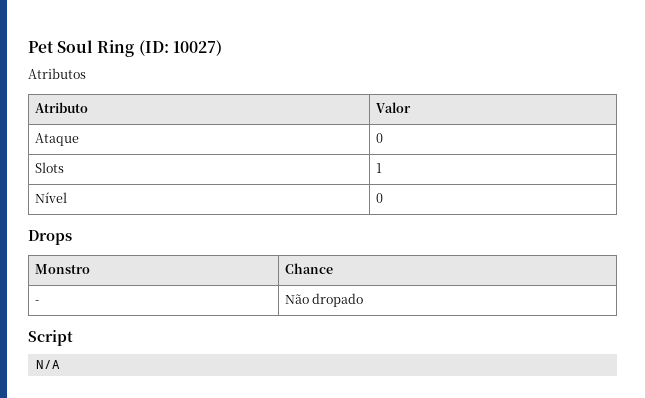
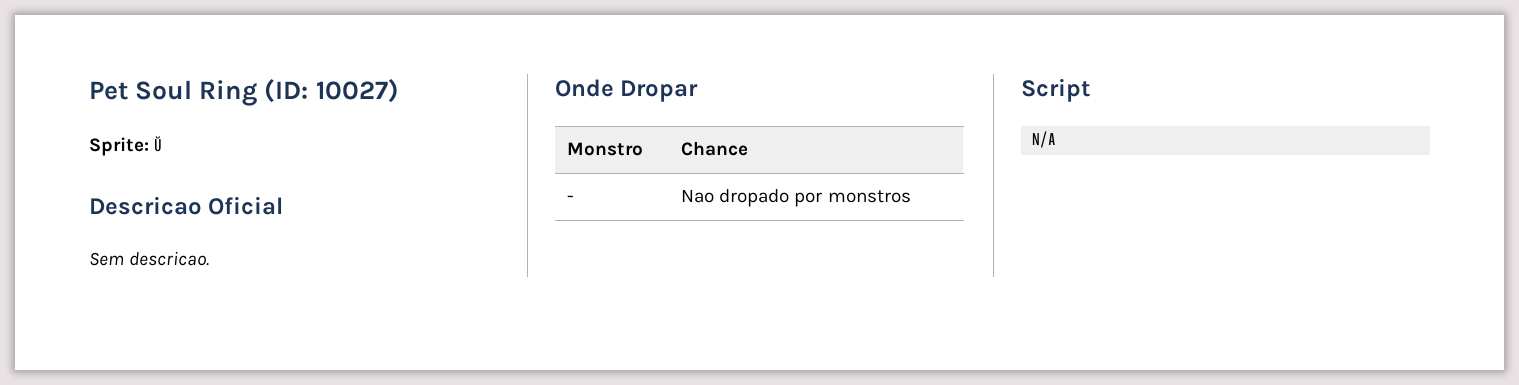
[28,68,86,79] [35,102,89,113] [376,102,412,113] [35,133,80,146] [376,133,384,143] [35,162,65,173] [376,163,383,173] [35,192,68,203] [376,193,384,203] [28,230,72,245] Atributos // Atributo | Valor // Ataque | 0 // Slots | 1 // Nível | 0 // Drops -> [89,136,163,156] [89,196,284,215] [89,251,210,266] [555,79,699,102] Sprite: Ŭ // Descricao Oficial // Sem descricao. // Onde Dropar
[285,294,310,304] Não -> [681,190,715,203] Nao
(364, 300) none -> [794,190,911,207] por monstros

